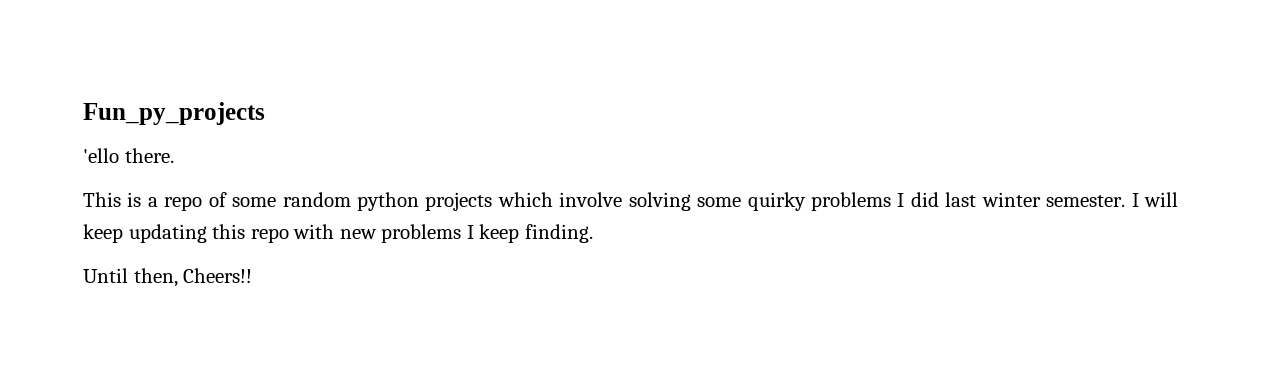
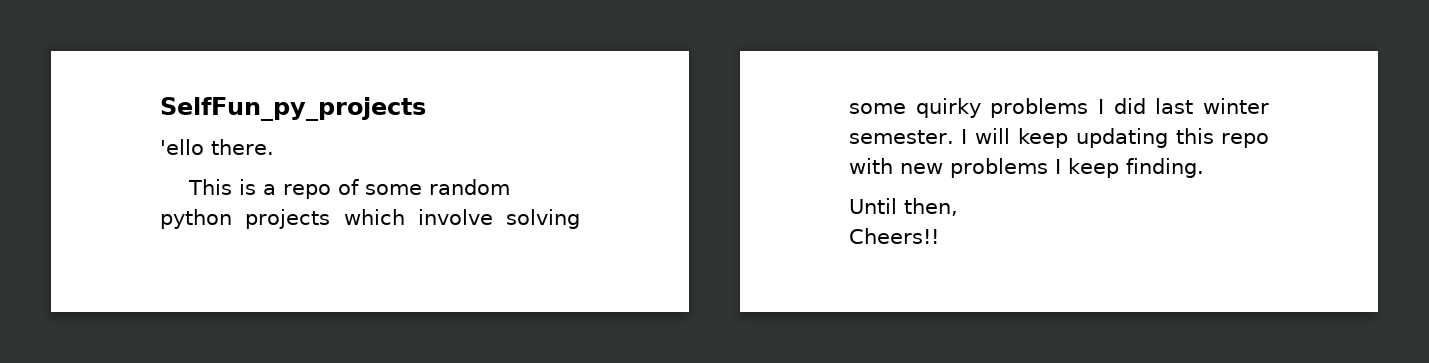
[83,102,265,125] Fun_py_projects -> [160,97,426,121] SelfFun_py_projects
(178, 277) none -> (958, 207) //

